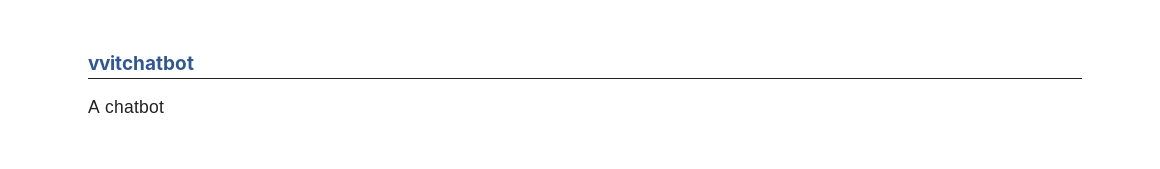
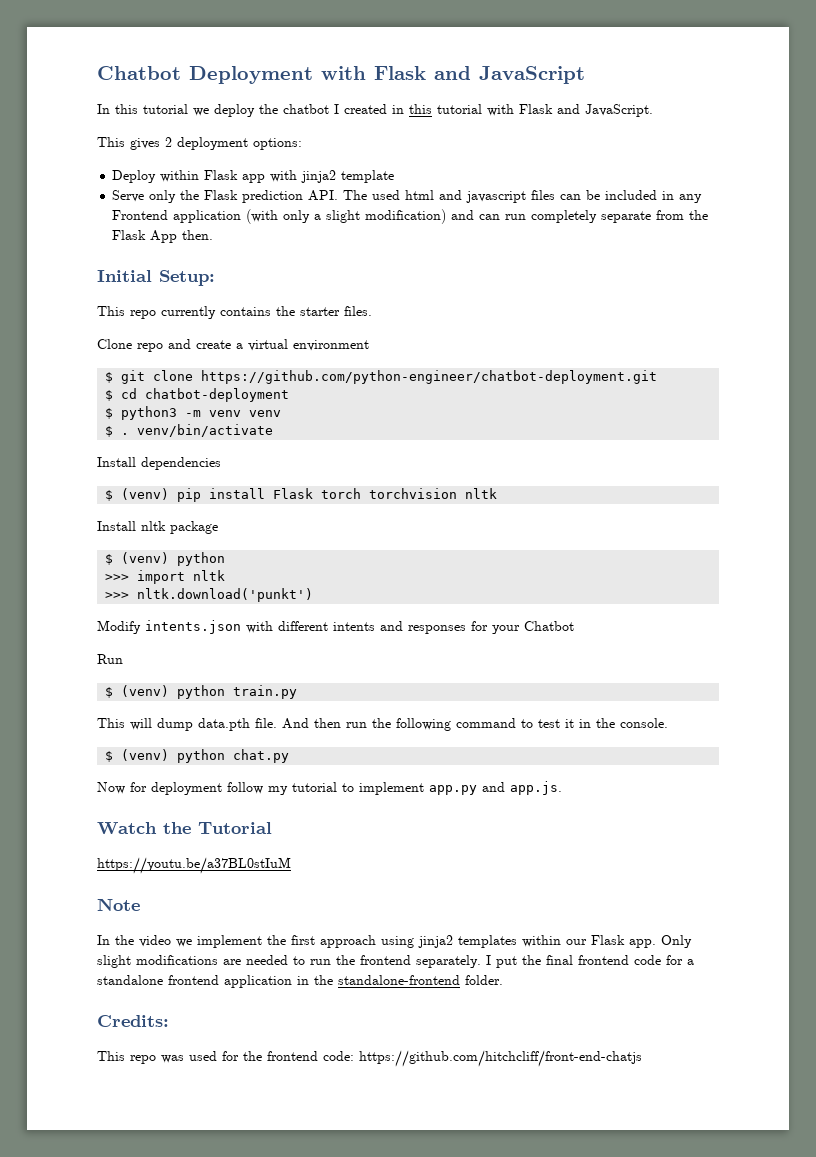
[88,55,194,70] [88,100,164,113] vvitchatbot // A chatbot -> [97,66,585,84] [97,104,653,117] [97,137,302,150] [112,170,395,183] [112,190,703,203] [112,209,709,224] [112,230,214,243] [97,270,215,286] [97,306,372,319] [97,339,369,352] [105,370,658,384] [105,388,290,402] [105,406,282,420] [105,424,274,437] [97,457,221,470] [105,488,498,502] [97,521,218,534] [105,552,226,566] [105,570,226,584] [105,588,314,602] [97,620,574,634] [97,654,123,664] [105,685,298,699] [97,718,668,731] [105,749,290,763] [97,781,562,795] [97,822,272,835] [97,857,291,874] [97,898,140,911] [97,935,692,948] [97,955,694,968] [97,975,503,988] [97,1015,169,1027] [97,1050,642,1067] Chatbot Deployment with Flask and JavaScript // In this tutorial we deploy the chatbot I created in this tutorial with Flask and JavaScript. // This gives 2 deployment options: // Deploy within Flask app with jinja2 template // Serve only the Flask prediction API. The used html and javascript files can be included in any Frontend application (with only a slight modification) and can run completely separate from the Flask App then. // Initial Setup: // This repo currently contains the starter files. // Clone repo and create a virtual environment // $ git clone https://github.com/python-engineer/chatbot-deployment.git // $ cd chatbot-deployment // $ python3 -m venv venv // $ . venv/bin/activate // Install dependencies // $ (venv) pip install Flask torch torchvision nltk // Install nltk package // $ (venv) python // >>> import nltk // >>> nltk.download('punkt') // Modify intents.json with different intents and responses for your Chatbot // Run // $ (venv) python train.py // This will dump data.pth file. And then run the following command to test it in the console. // $ (venv) python chat.py // Now for deployment follow my tutorial to implement app.py and app.js. // Watch the Tutorial // https://youtu.be/a37BL0stIuM // Note // In the video we implement the first approach using jinja2 templates within our Flask app. Only slight modifications are needed to run the frontend separately. I put the final frontend code for a standalone frontend application in the standalone-frontend folder. // Credits: // This repo was used for the frontend code: https://github.com/hitchcliff/front-end-chatjs

